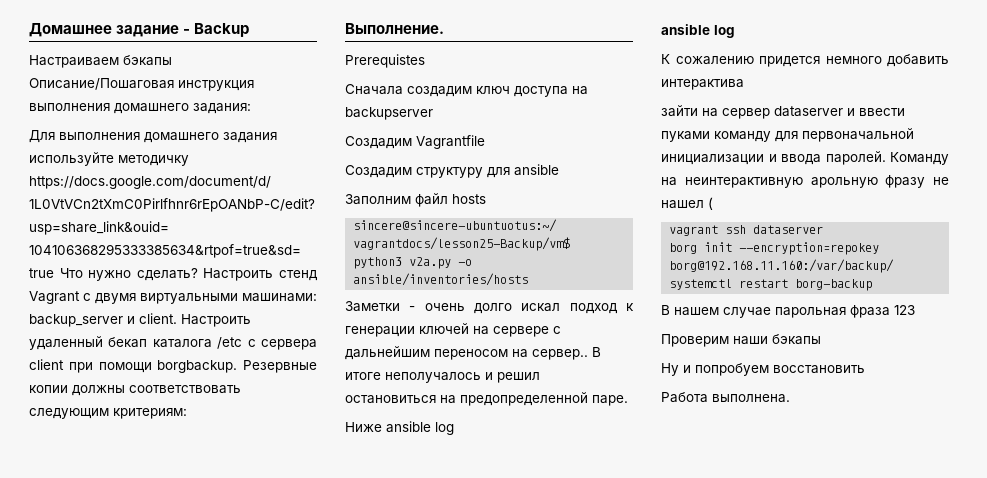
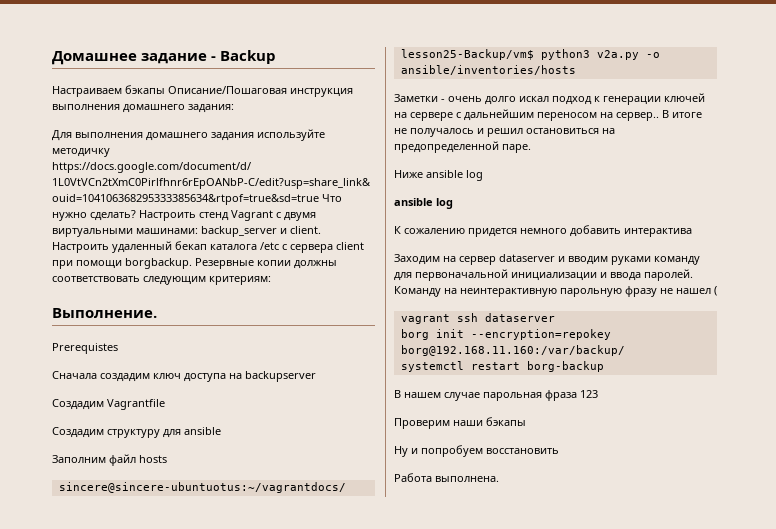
[385,372,481,383] неполучалось -> [394,128,474,137] не получалось
[661,105,698,117] зайти -> [394,254,440,265] Заходим
[859,108,905,116] [661,131,710,142] ввести пуками -> [568,256,651,265] вводим руками
[810,177,878,188] арольную -> [560,288,622,297] парольную

